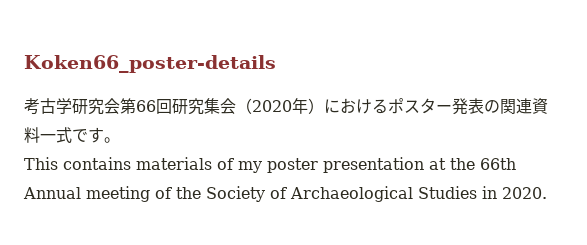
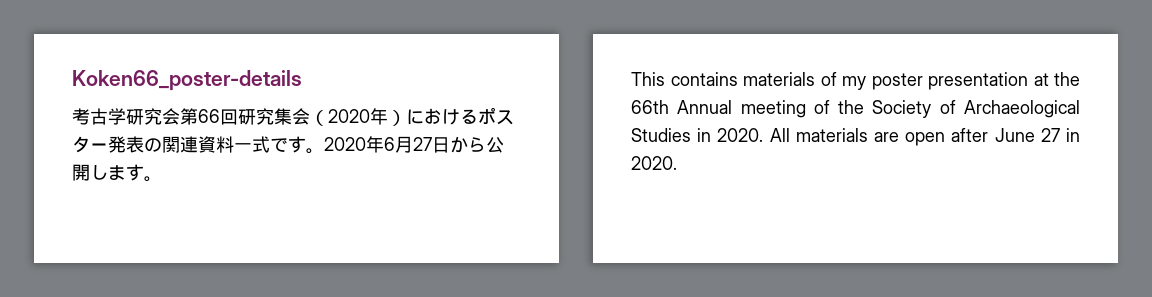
(120, 140) none -> [324,136,504,153] [72,164,162,182] 2020年6月27日から公開します。
(547, 193) none -> [769,128,1080,146] [631,156,677,170] All materials are open after June 27 in 2020.

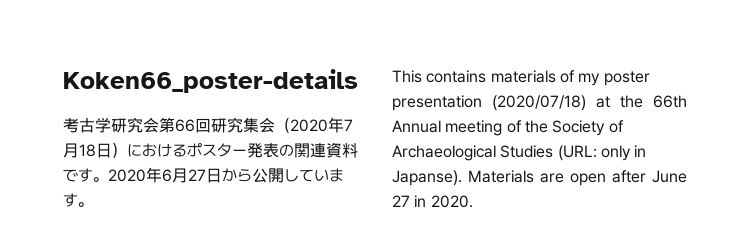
(388, 116) none -> [344,119,353,131] [63,143,112,158] 7月18日
[234,136,270,153] 一式 -> (358, 150) none
(108, 172) none -> [299,169,329,182] てい
(1028, 81) none -> [492,95,586,111] (2020/07/18)
[697,128,868,142] in 2020. All materials -> [557,145,647,161] [392,170,534,186] (URL: only in Japanse). Materials

